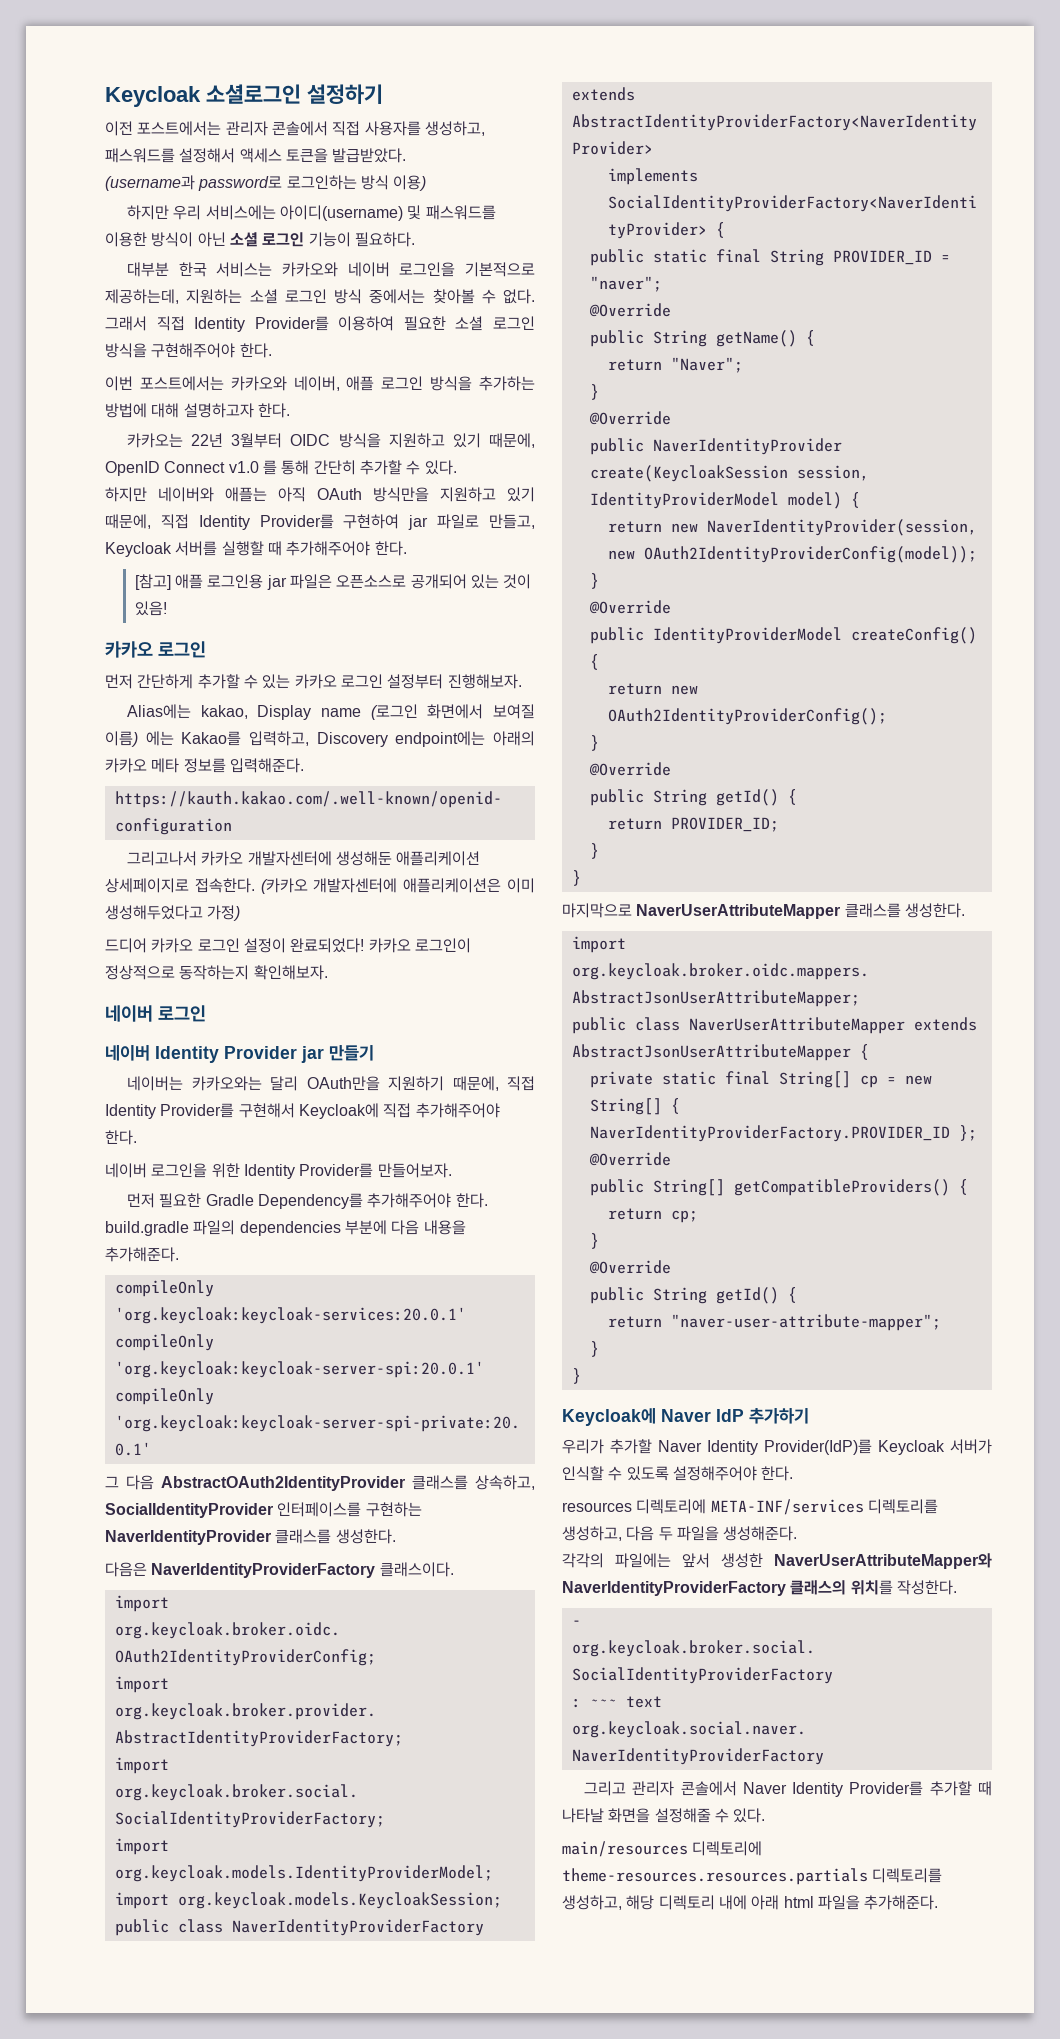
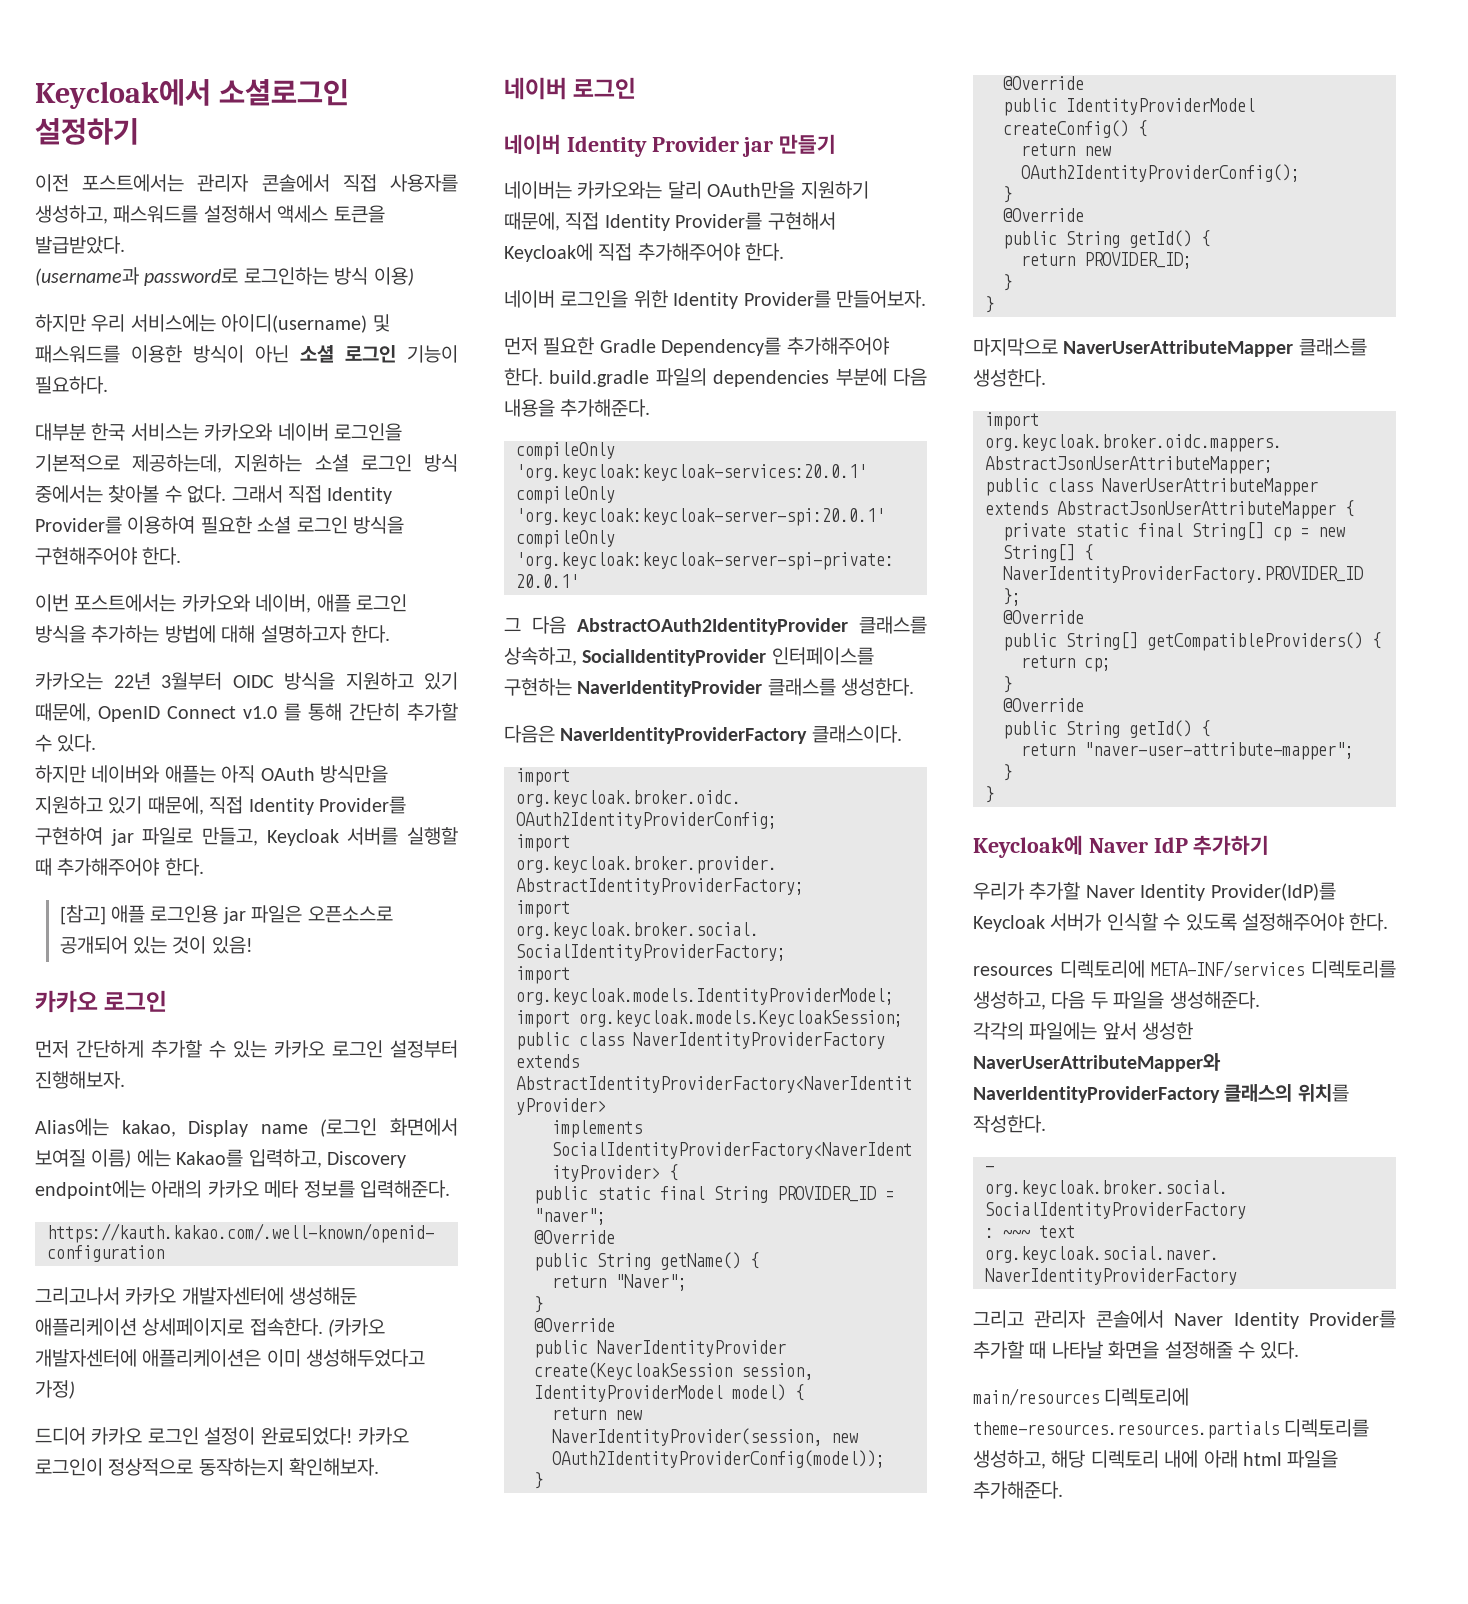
[105,86,201,107] Keycloak -> [35,79,211,109] Keycloak에서

